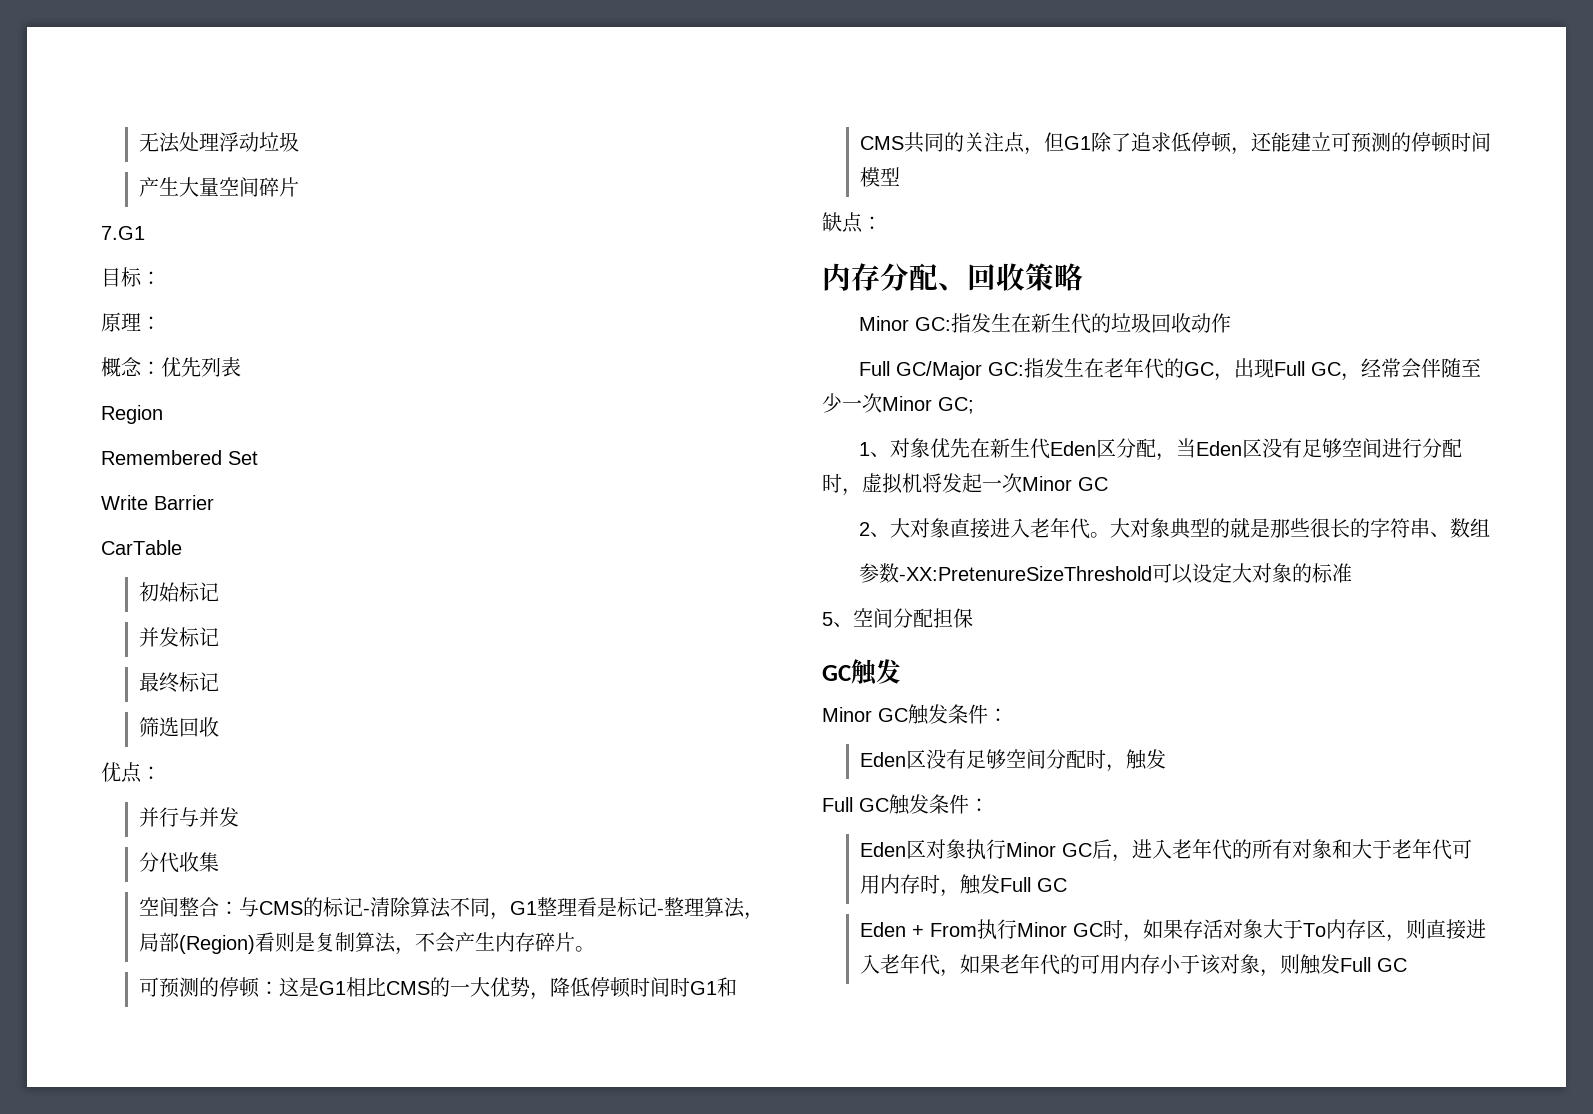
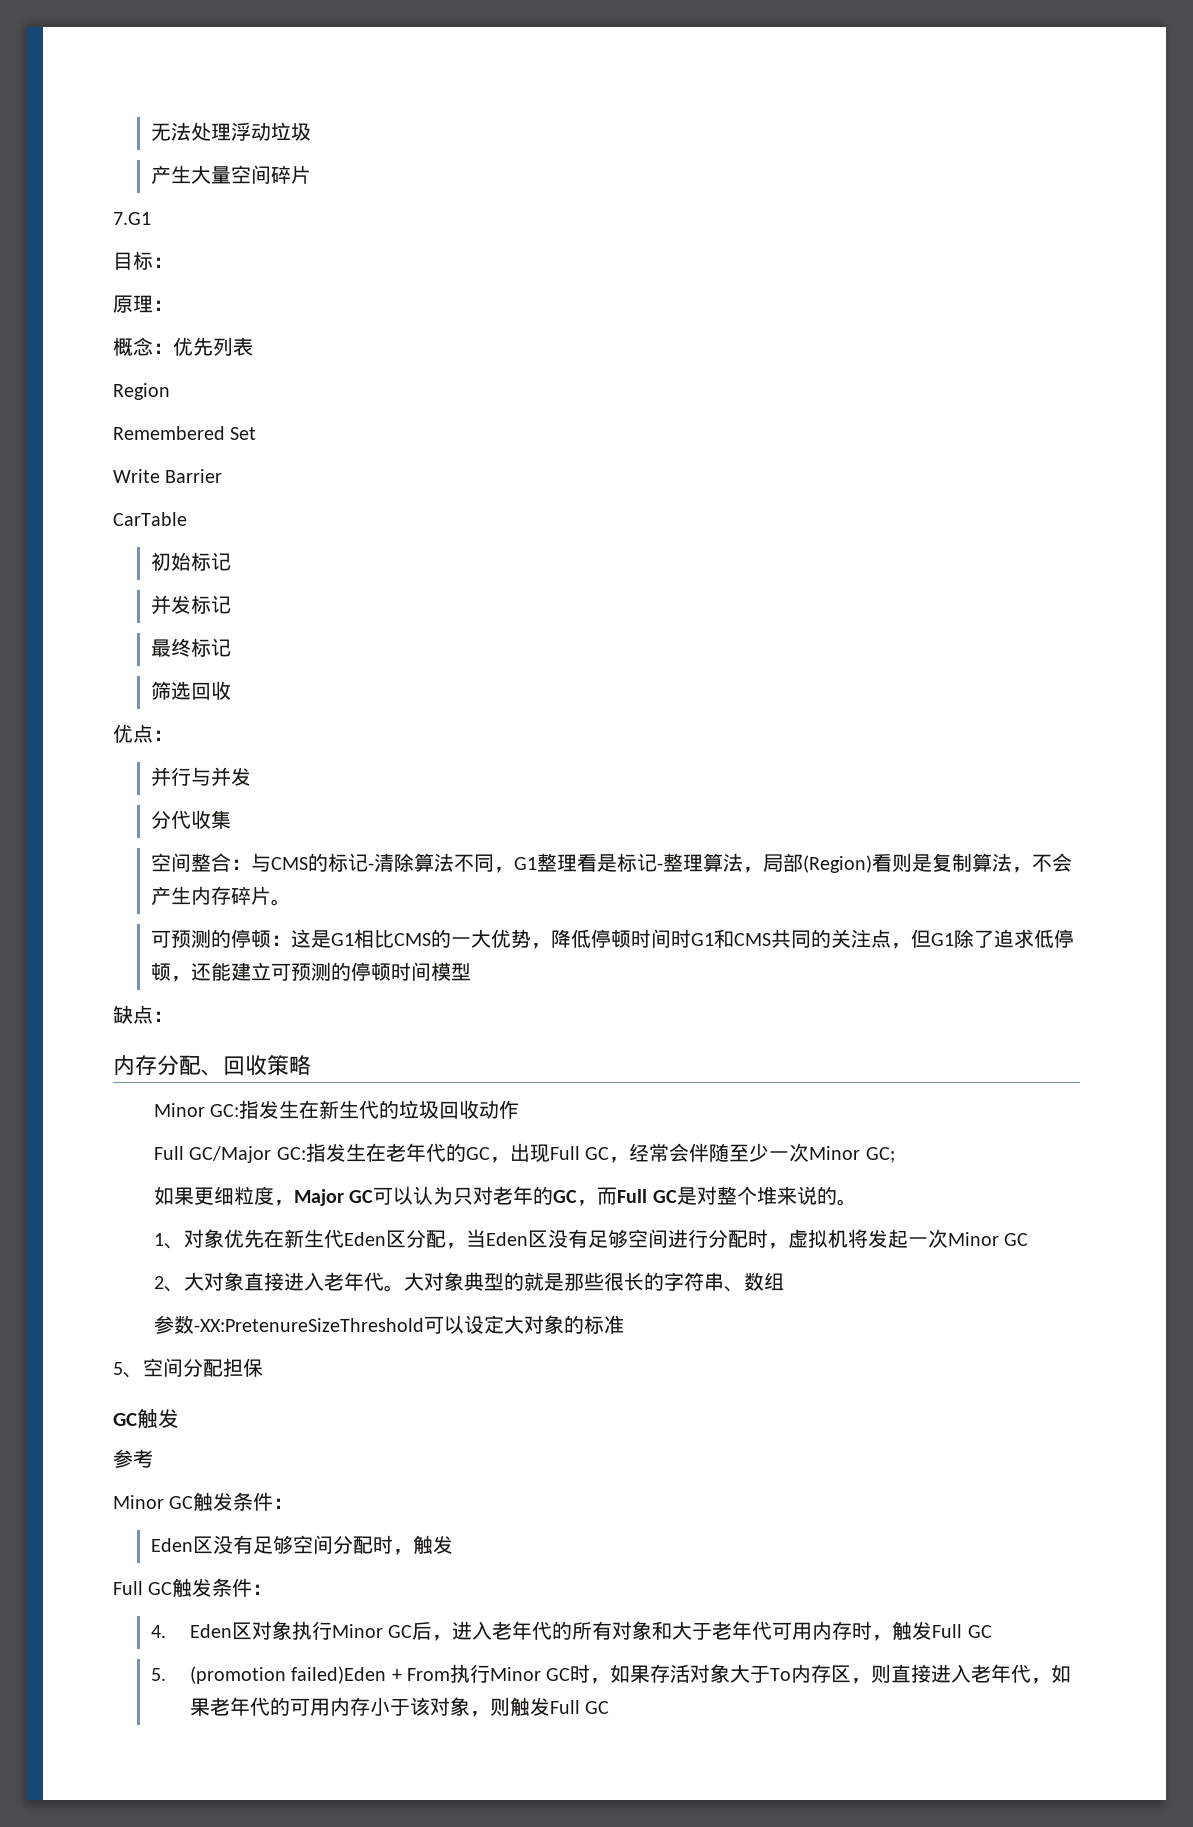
(974, 405) none -> [153,1186,857,1206] // 如果更细粒度，Major GC可以认为只对老年的GC，而Full GC是对整个堆来说的。
(901, 671) none -> [113,1449,153,1468] // 参考
(989, 805) none -> [151,1625,167,1638] 4.
[860,922,907,937] Eden -> [151,1666,387,1684] 5. (promotion failed)Eden

